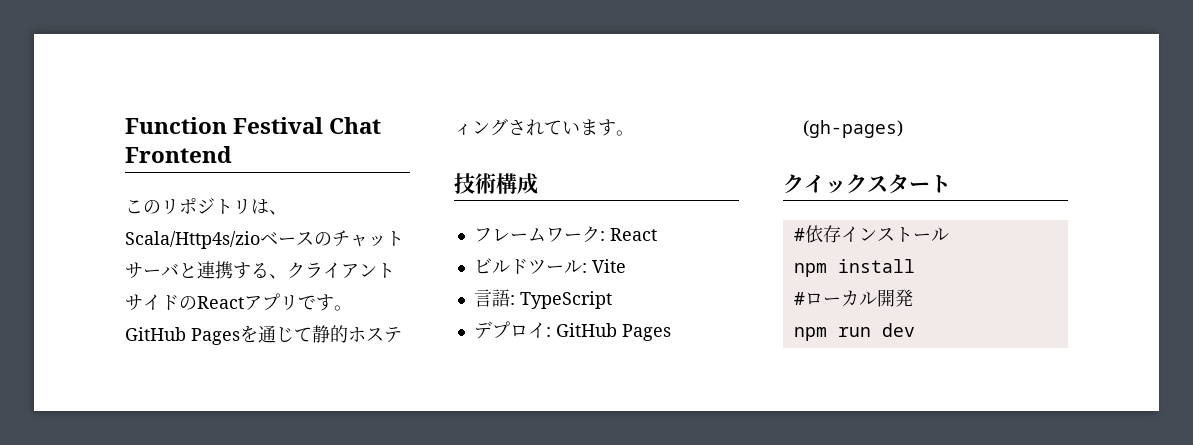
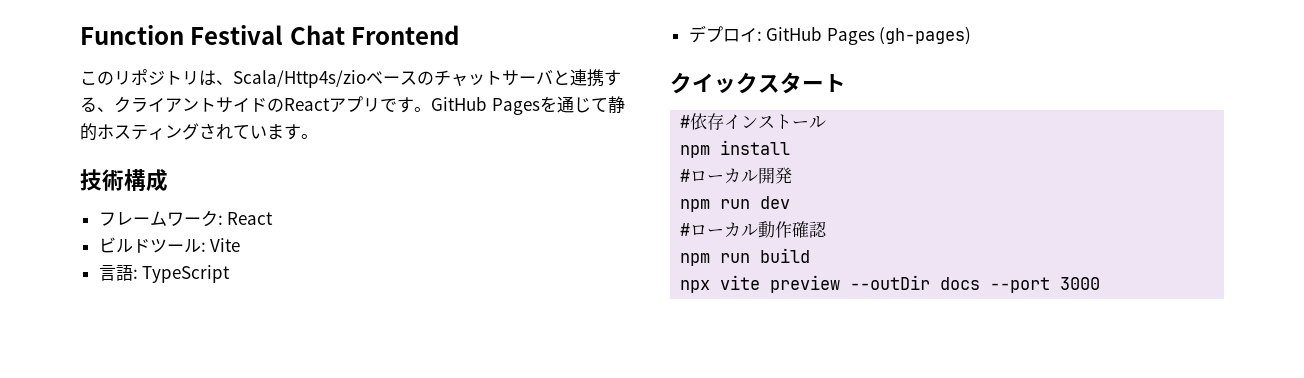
(915, 330) none -> [680,221,828,238] [680,248,811,266] [680,275,1101,293] // #ローカル動作確認 // npm run build // npx vite preview --outDir docs --port 3000

